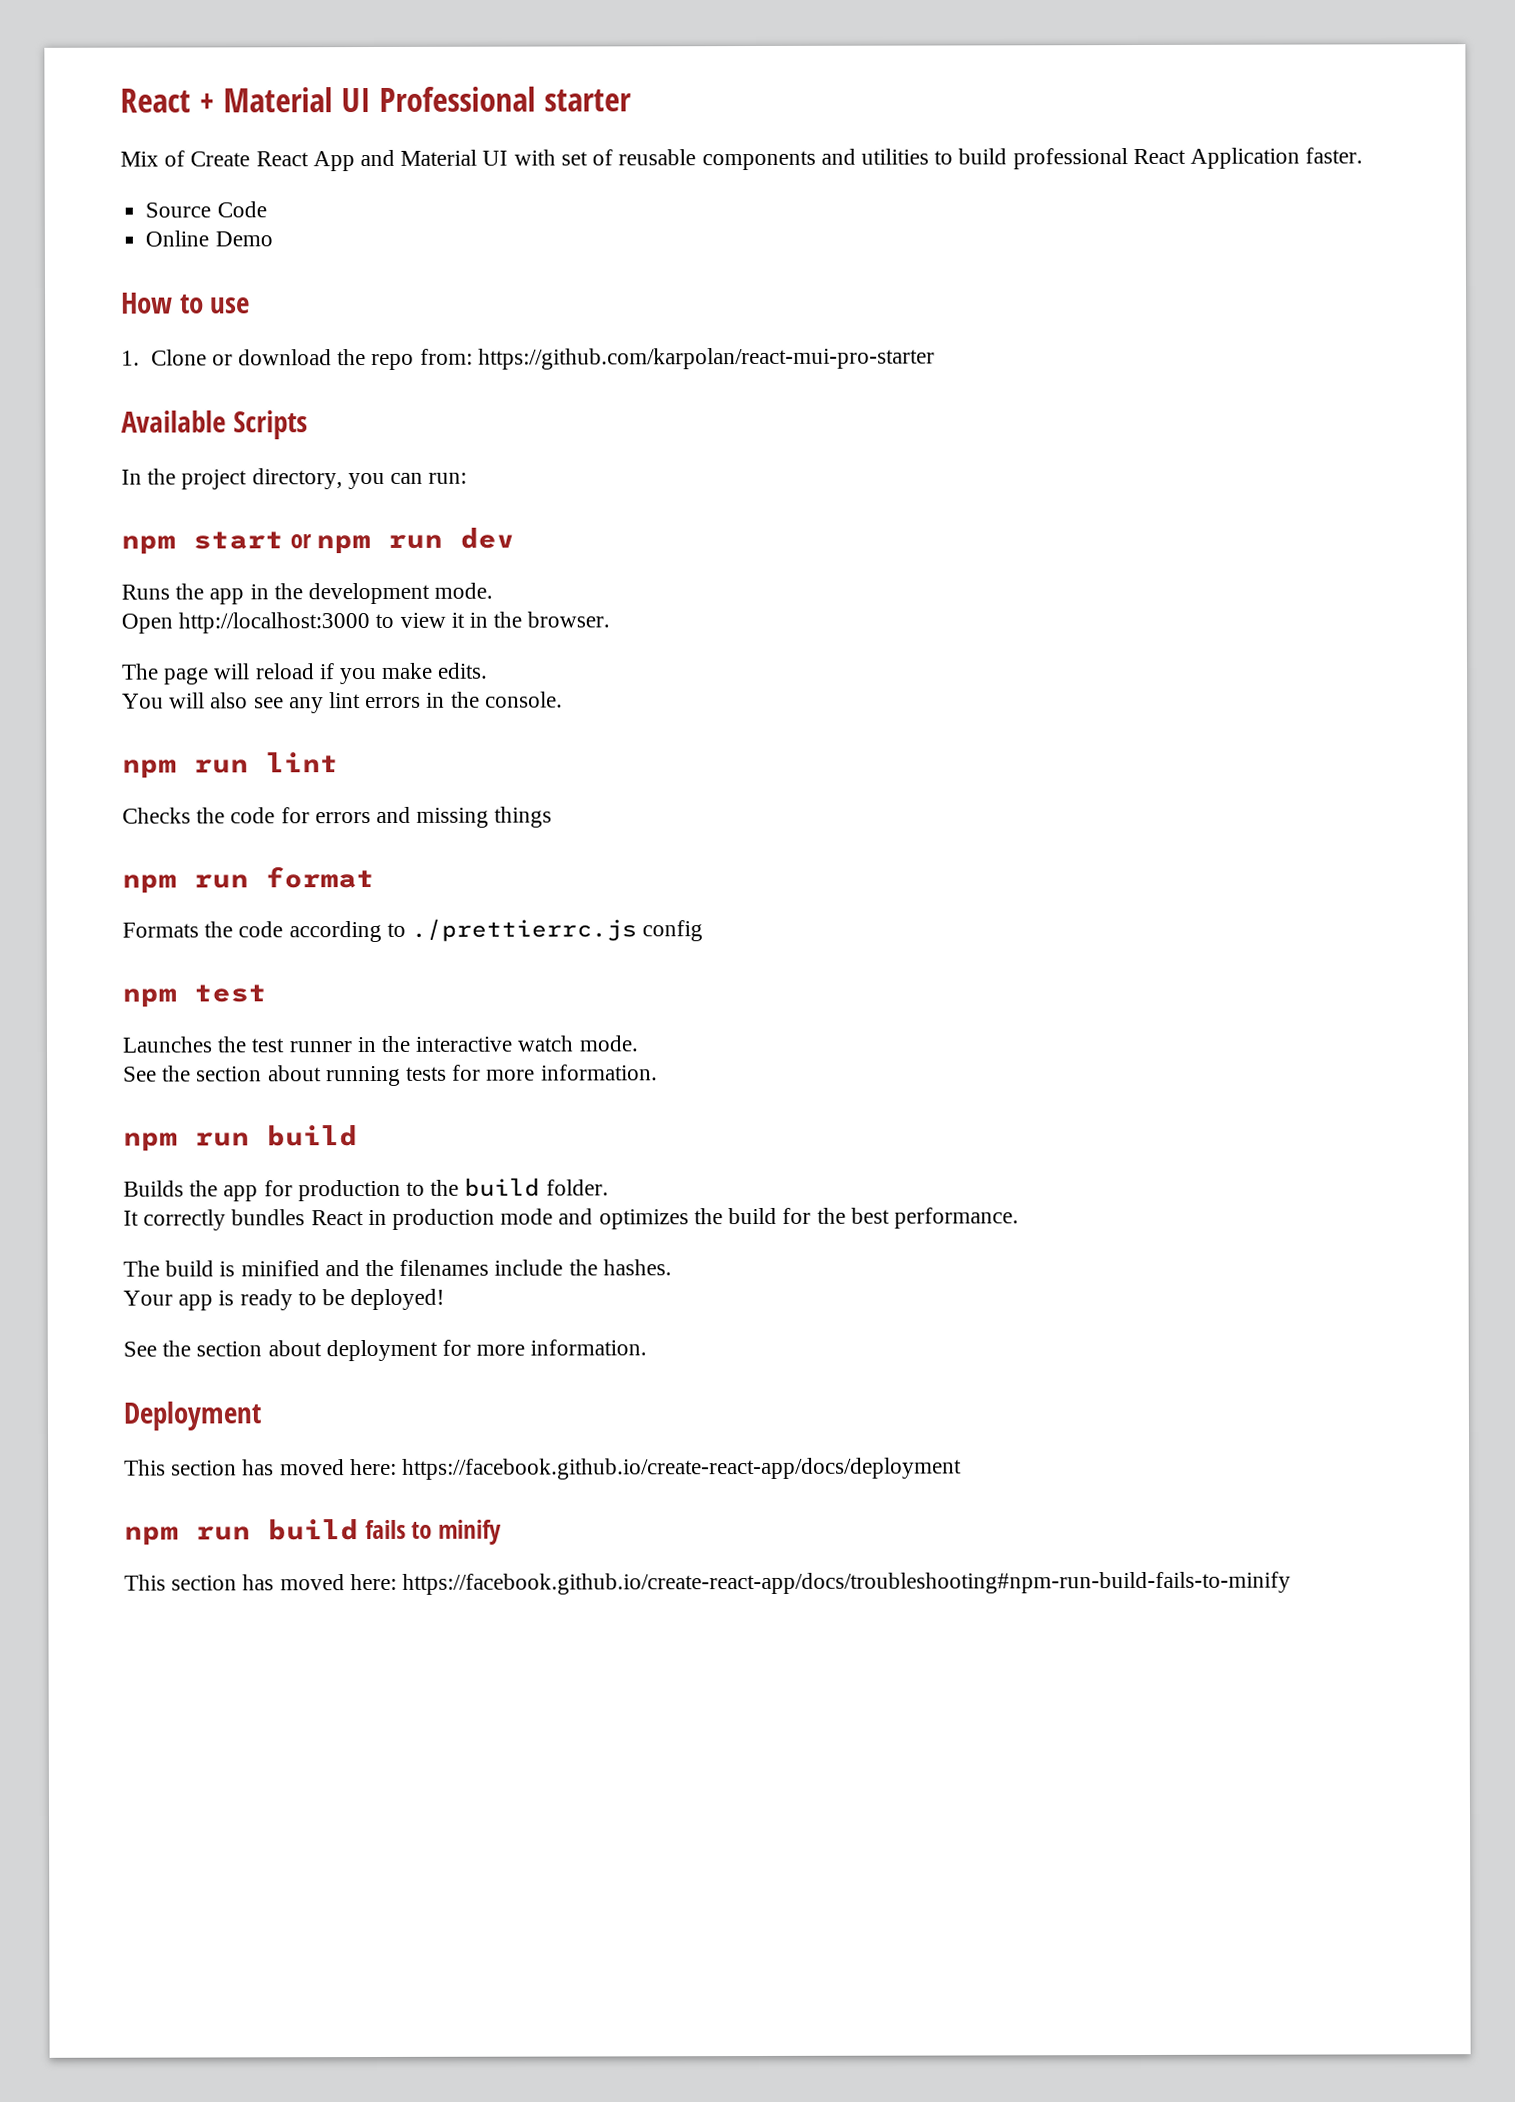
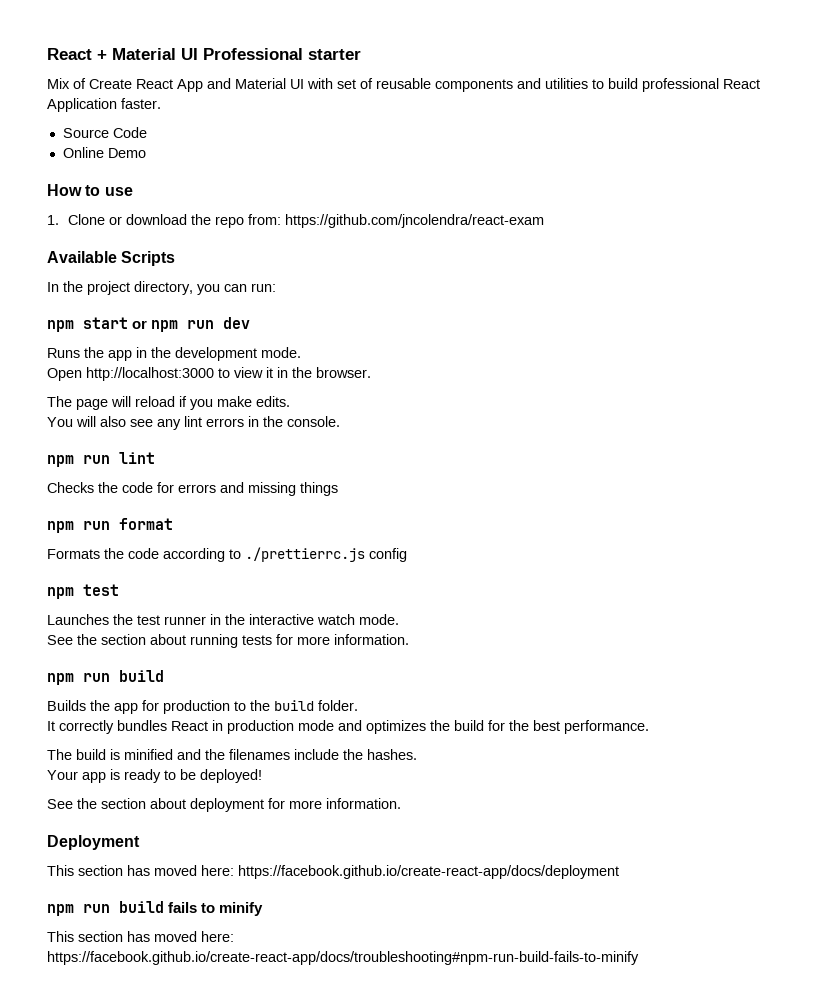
[477,347,935,370] https://github.com/karpolan/react-mui-pro-starter -> [285,214,545,228] https://github.com/jncolendra/react-exam

